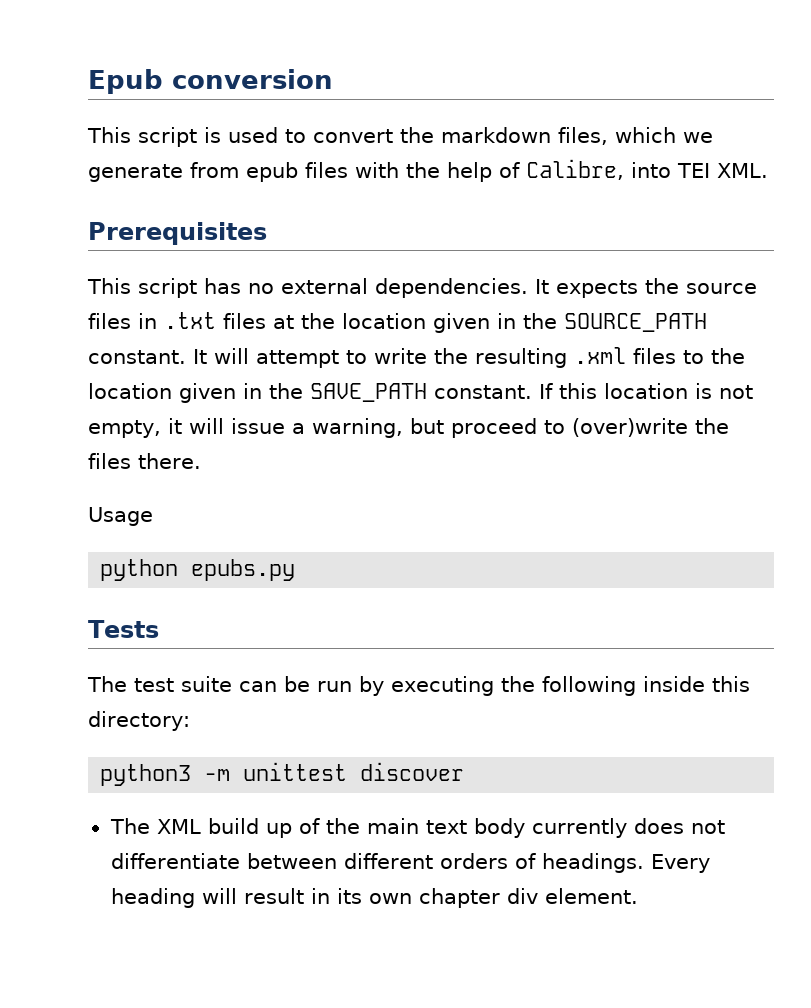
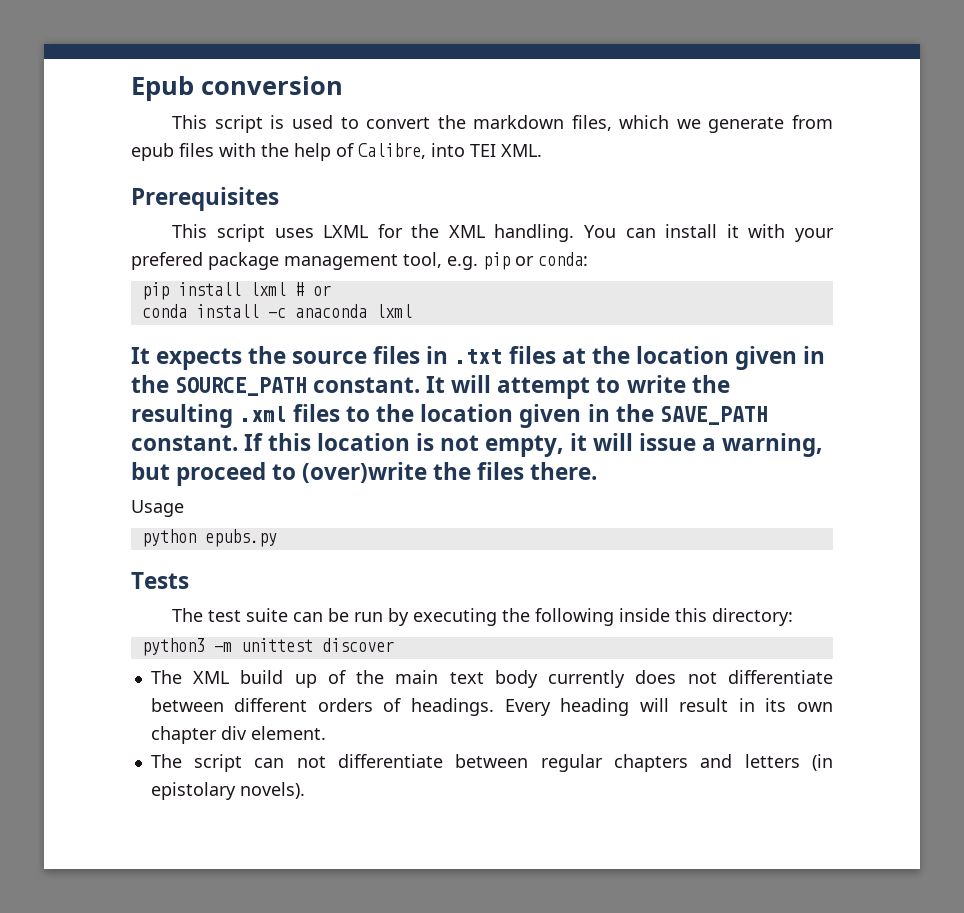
[204,278,528,298] has no external dependencies. -> [274,224,834,242] [131,252,588,270] [141,282,331,300] [141,304,412,318] uses LXML for the XML handling. You can install it with your prefered package management tool, e.g. pip or conda: // pip install lxml # or // conda install -c anaconda lxml //
(638, 896) none -> [150,754,834,772] [150,782,305,800] // The script can not differentiate between regular chapters and letters (in epistolary novels).

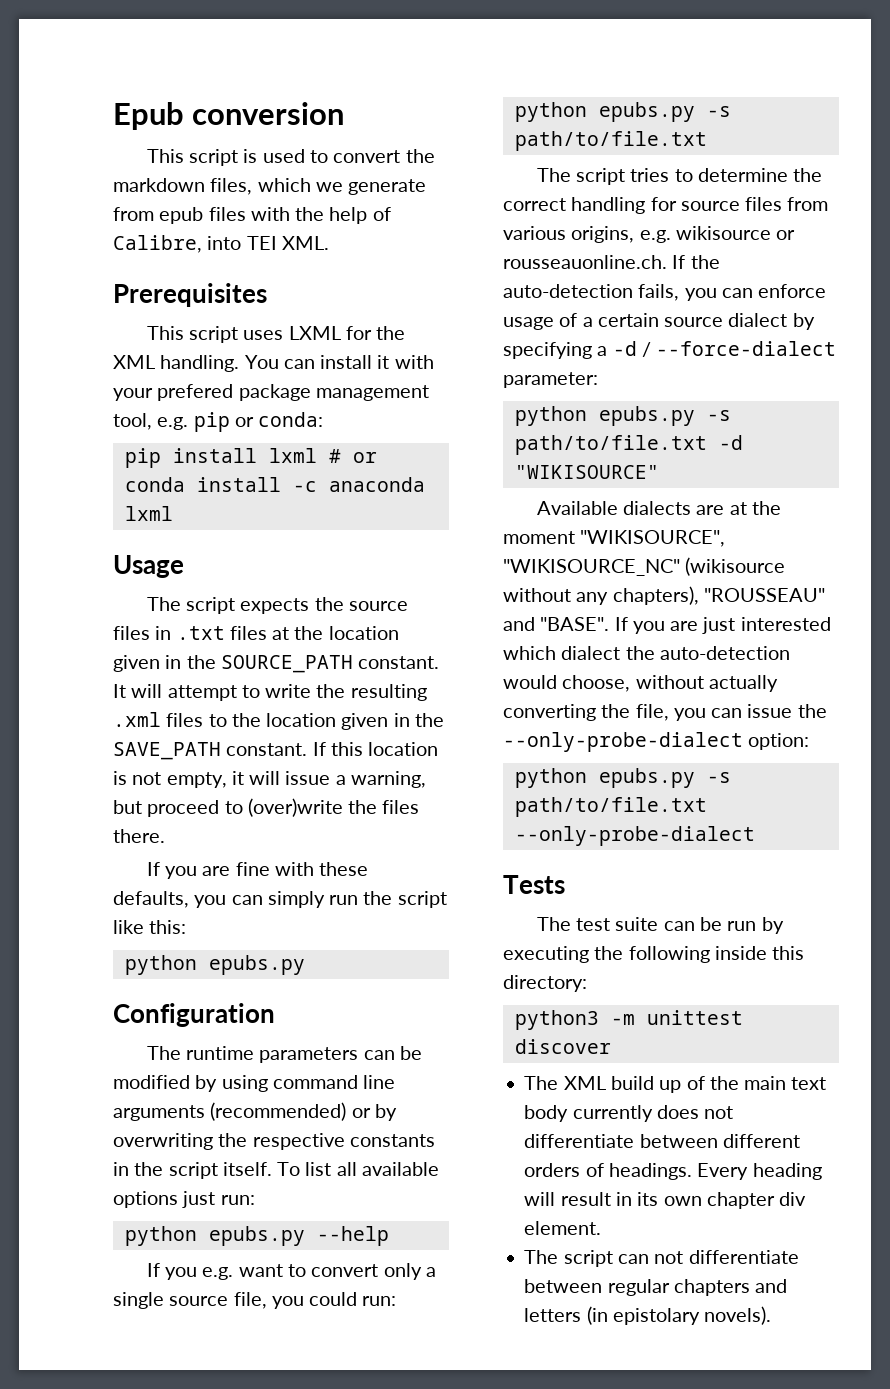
[131,347,150,364] It -> [113,555,184,578] [146,597,236,614] Usage // The script
[131,500,184,517] [141,529,277,547] Usage // python epubs.py -> [146,862,369,879] [113,891,447,908] [113,920,187,934] [124,955,305,975] [113,1003,275,1027] [146,1046,423,1063] [113,1075,396,1092] [113,1102,397,1121] [113,1133,435,1150] [113,1162,439,1179] [113,1191,255,1208] [124,1226,389,1246] [146,1263,436,1280] [113,1292,397,1309] [514,102,731,122] [514,131,707,151] [536,168,823,185] [503,197,829,214] [503,226,796,243] [503,255,720,269] [503,284,827,301] [503,313,815,330] [503,341,837,359] [503,372,598,388] [514,406,731,426] [514,435,743,455] [514,465,659,479] [536,501,782,515] [503,530,726,547] [503,557,786,576] [503,586,825,605] [503,617,831,634] [503,646,790,660] [503,675,778,692] [503,704,827,721] [503,732,810,752] [514,768,731,788] [514,797,707,817] [514,826,755,846] If you are fine with these defaults, you can simply run the script like this: // python epubs.py // Configuration // The runtime parameters can be modified by using command line arguments (recommended) or by overwriting the respective constants in the script itself. To list all available options just run: // python epubs.py --help // If you e.g. want to convert only a single source file, you could run: // python epubs.py -s path/to/file.txt // The script tries to determine the correct handling for source files from various origins, e.g. wikisource or rousseauonline.ch. If the auto-detection fails, you can enforce usage of a certain source dialect by specifying a -d / --force-dialect parameter: // python epubs.py -s path/to/file.txt -d "WIKISOURCE" // Available dialects are at the moment "WIKISOURCE", "WIKISOURCE_NC" (wikisource without any chapters), "ROUSSEAU" and "BASE". If you are just interested which dialect the auto-detection would choose, without actually converting the file, you can issue the --only-probe-dialect option: // python epubs.py -s path/to/file.txt --only-probe-dialect

